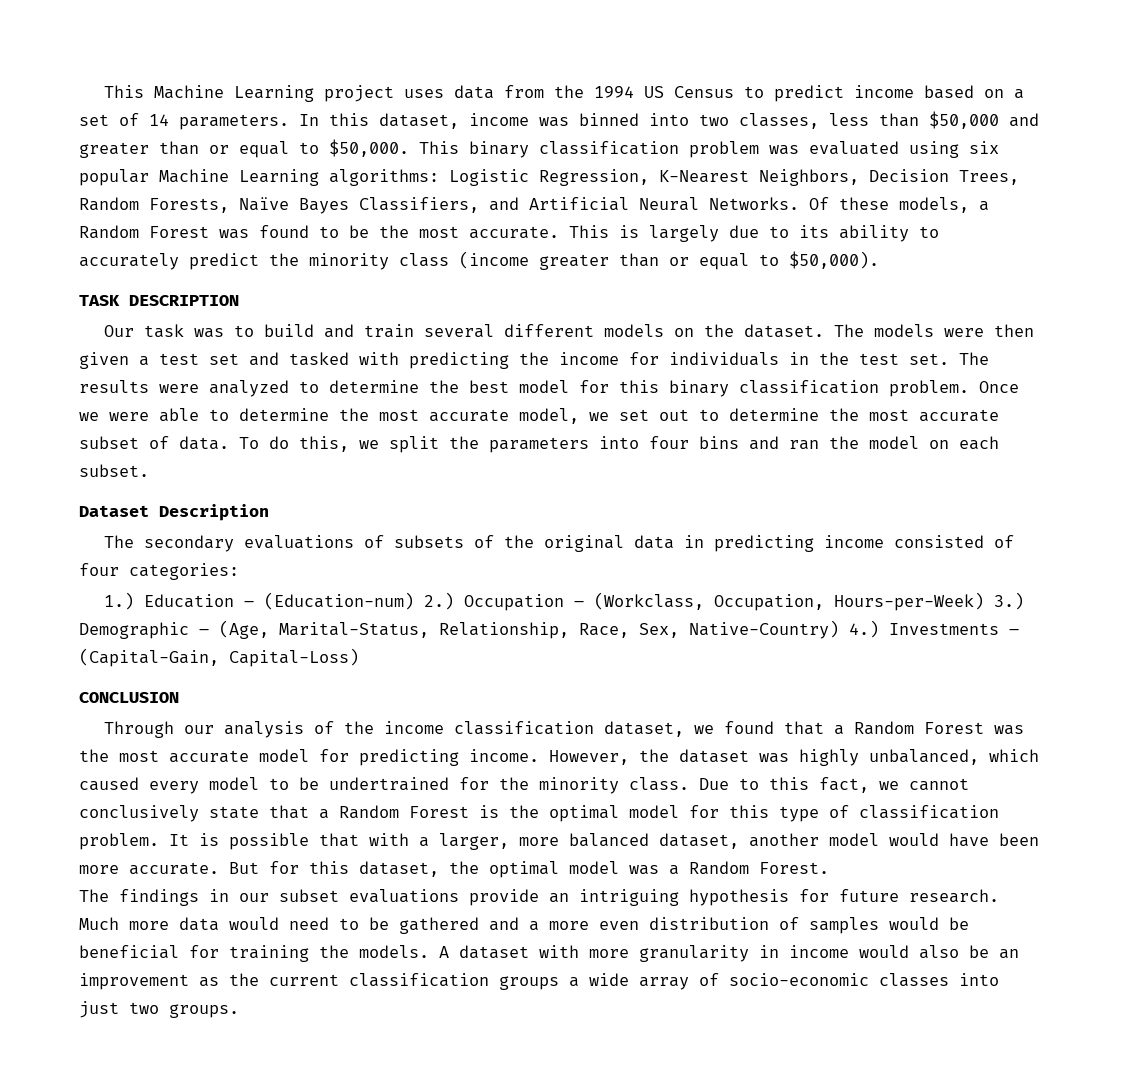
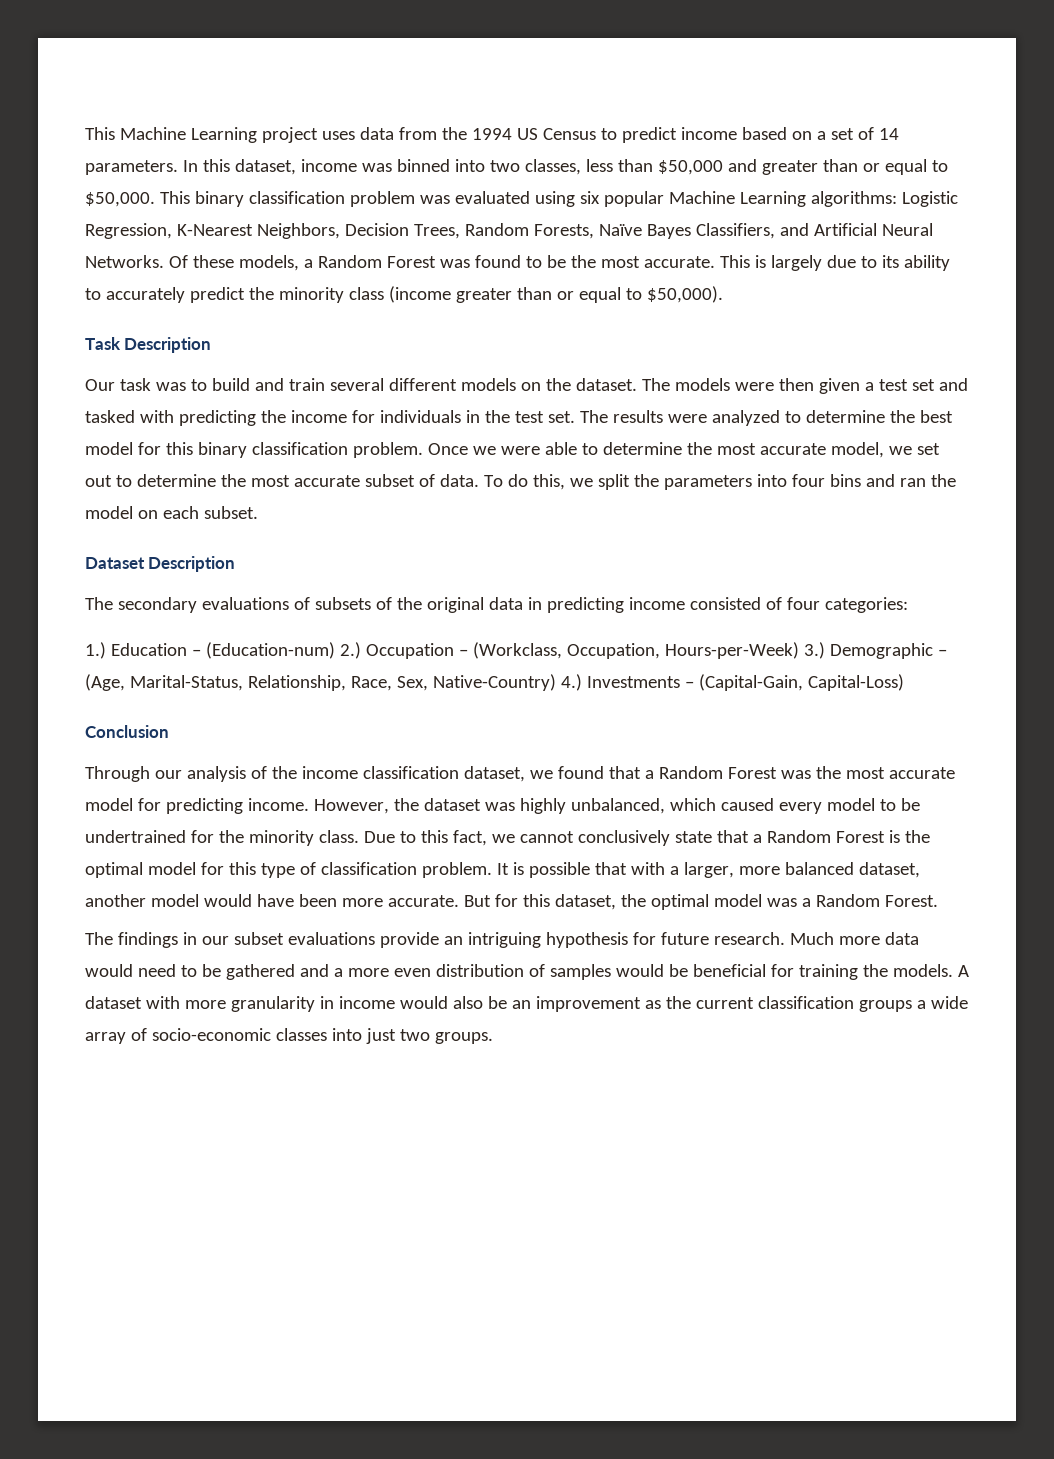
[79,295,239,306] TASK DESCRIPTION -> [85,337,212,353] Task Description
[79,692,179,703] CONCLUSION -> [85,725,169,738] Conclusion

